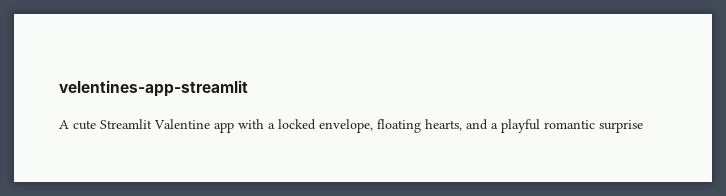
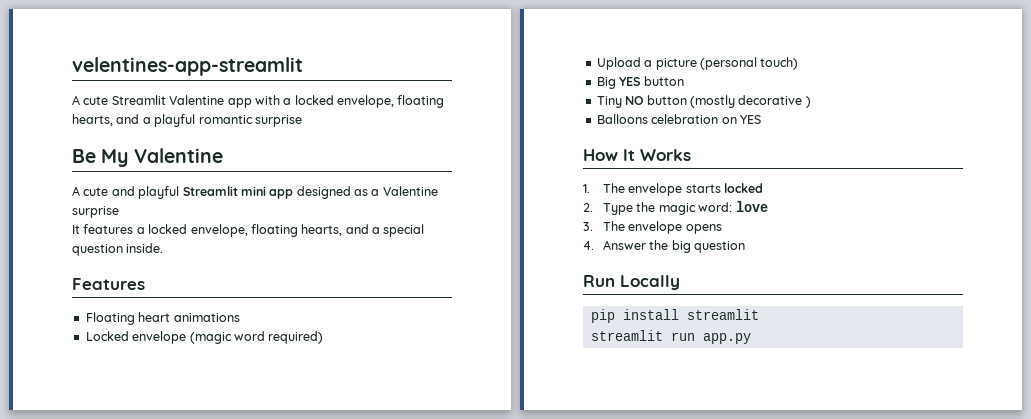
(643, 126) none -> [72,148,223,167] [72,186,438,199] [72,206,119,218] [72,224,425,237] [72,243,164,256] [72,278,145,290] [85,312,240,325] [85,331,324,344] [596,57,799,70] [596,76,684,89] [596,95,811,108] [596,114,761,124] [583,149,691,161] [583,183,764,196] [583,201,768,215] [583,221,722,234] [583,240,746,253] [583,275,680,290] [590,309,759,323] [590,330,751,344] // Be My Valentine // A cute and playful Streamlit mini app designed as a Valentine surprise // It features a locked envelope, floating hearts, and a special question inside. // Features // Floating heart animations // Locked envelope (magic word required) // Upload a picture (personal touch) // Big YES button // Tiny NO button (mostly decorative ) // Balloons celebration on YES // How It Works // 1. The envelope starts locked // 2. Type the magic word: love // 3. The envelope opens // 4. Answer the big question // Run Locally // pip install streamlit // streamlit run app.py

